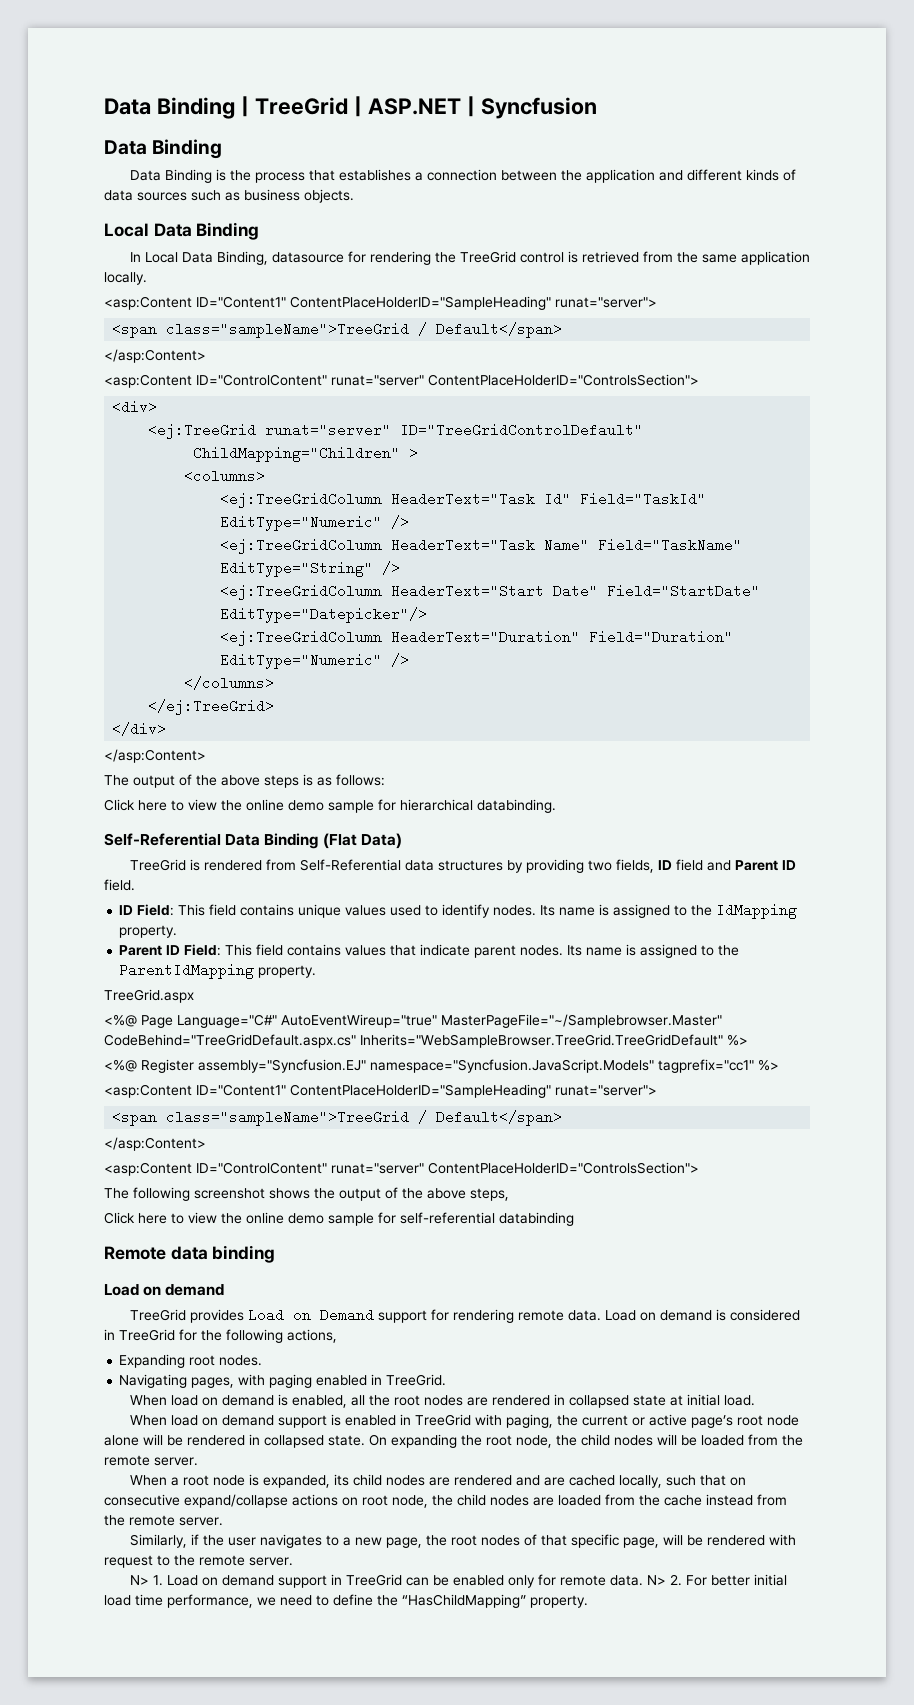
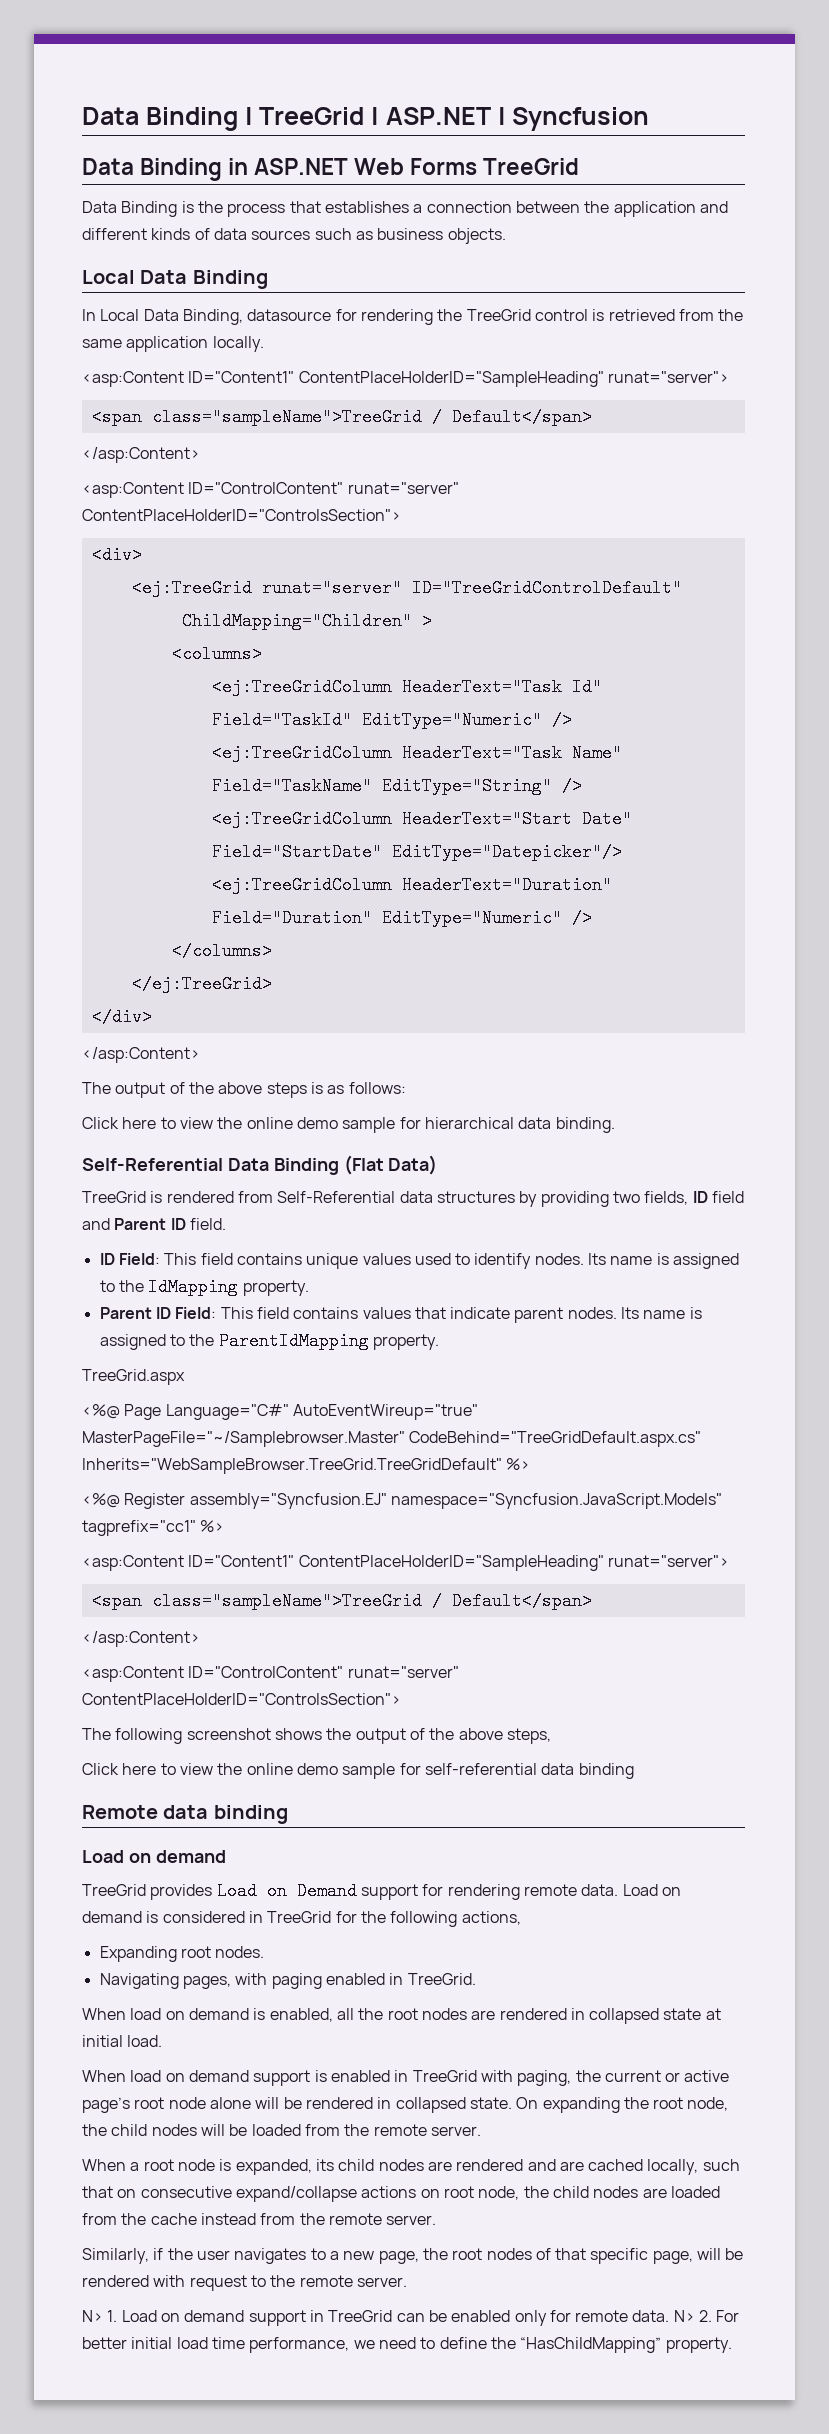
(223, 149) none -> [228,158,580,175] in ASP.NET Web Forms TreeGrid
[477,799,556,813] databinding. -> [518,1117,615,1133] data binding.
[499,1212,574,1226] databinding -> [541,1763,634,1779] data binding

